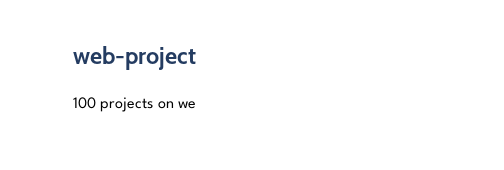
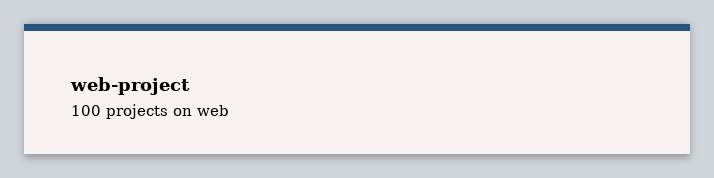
[177,101,196,109] we -> [197,105,229,116] web

